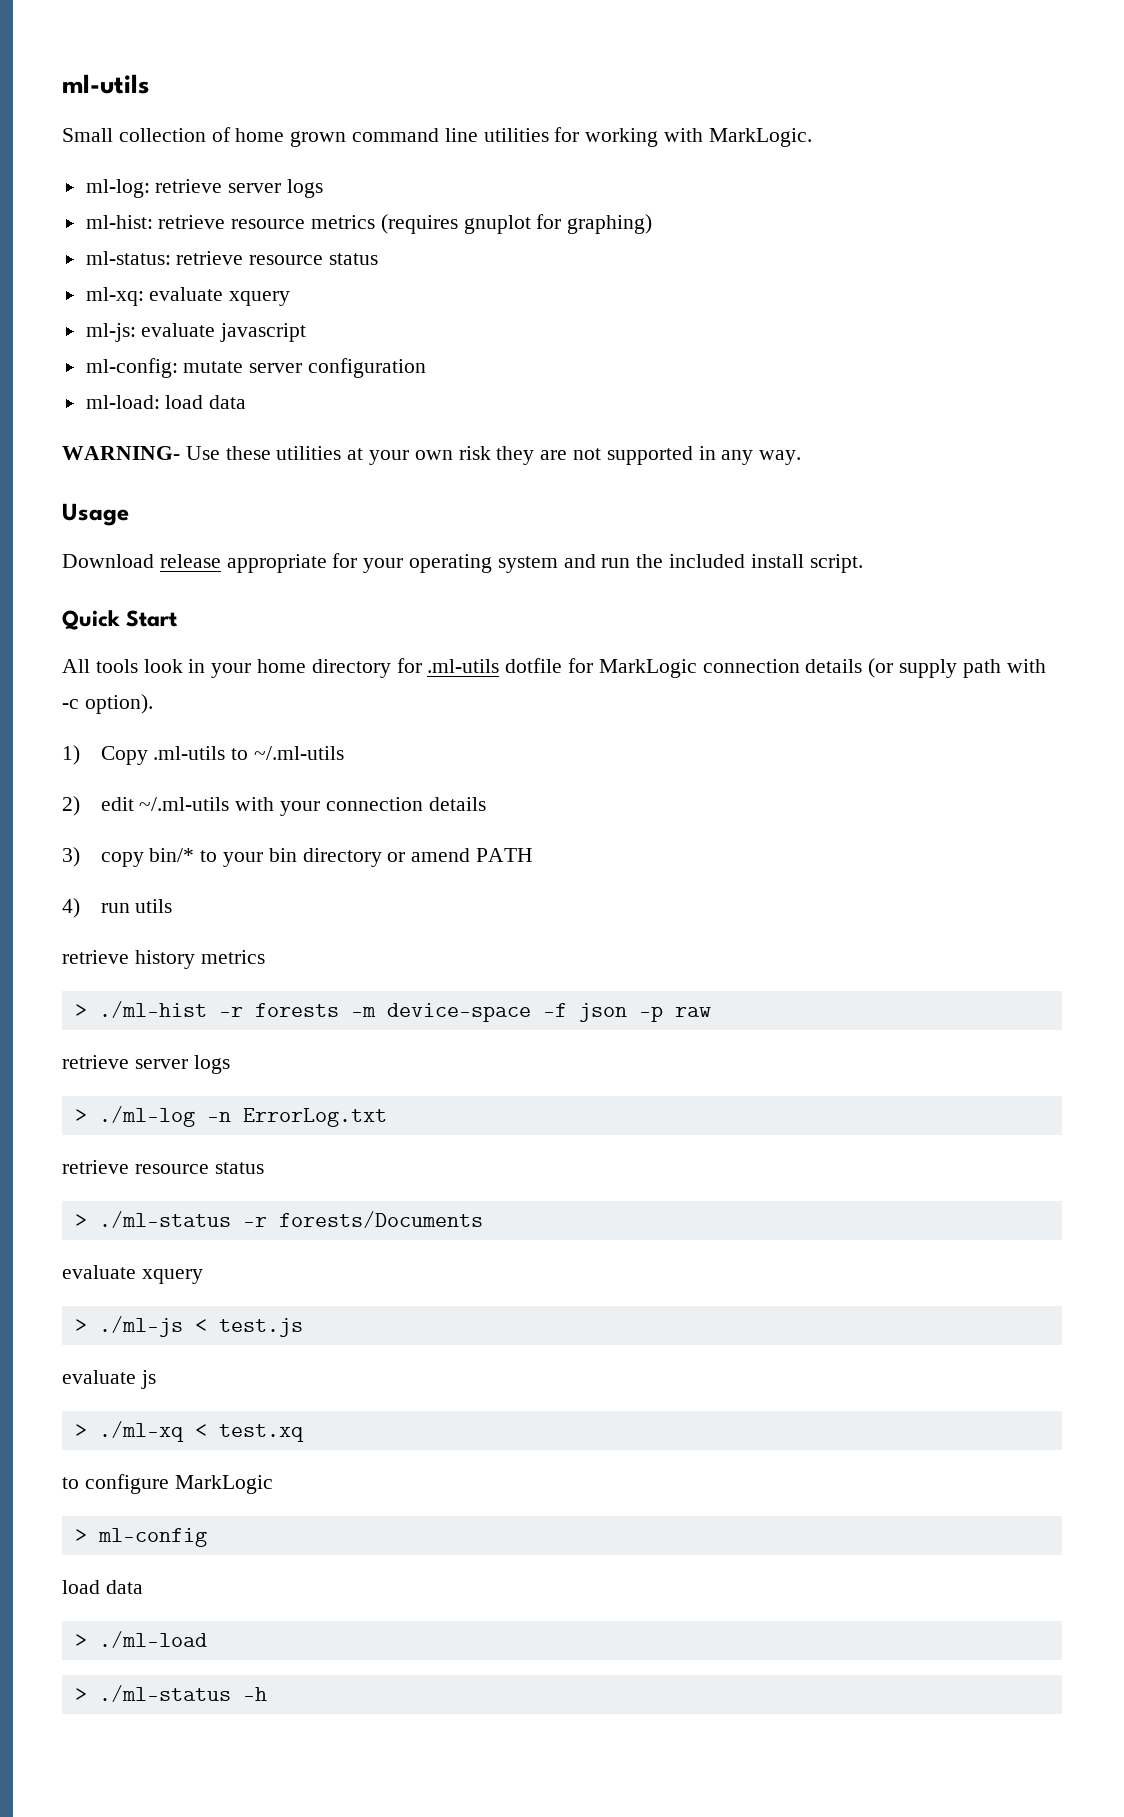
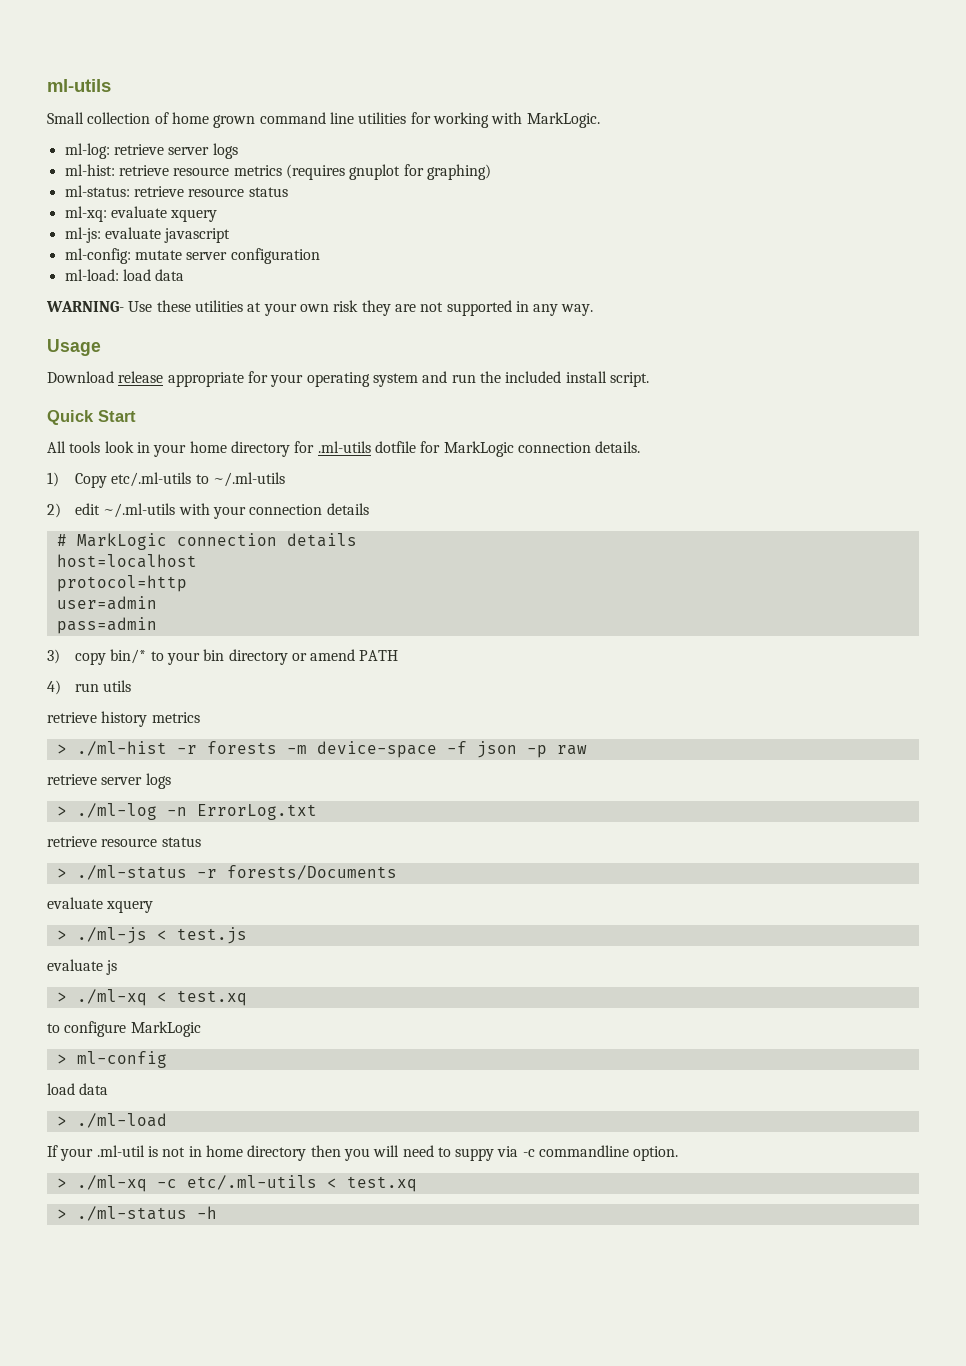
[805,658,1046,678] [62,694,153,714] details (or supply path with -c option). -> [595,441,641,453] details.
[153,746,226,760] .ml-utils -> [111,472,192,487] etc/.ml-utils
(486, 804) none -> [56,533,357,550] [56,554,197,568] [56,575,187,592] [56,596,157,610] [56,617,157,634] // # MarkLogic connection details // host=localhost // protocol=http // user=admin // pass=admin
(207, 1639) none -> [47,1145,679,1161] [56,1175,417,1192] // If your .ml-util is not in home directory then you will need to suppy via -c commandline option. // > ./ml-xq -c etc/.ml-utils < test.xq

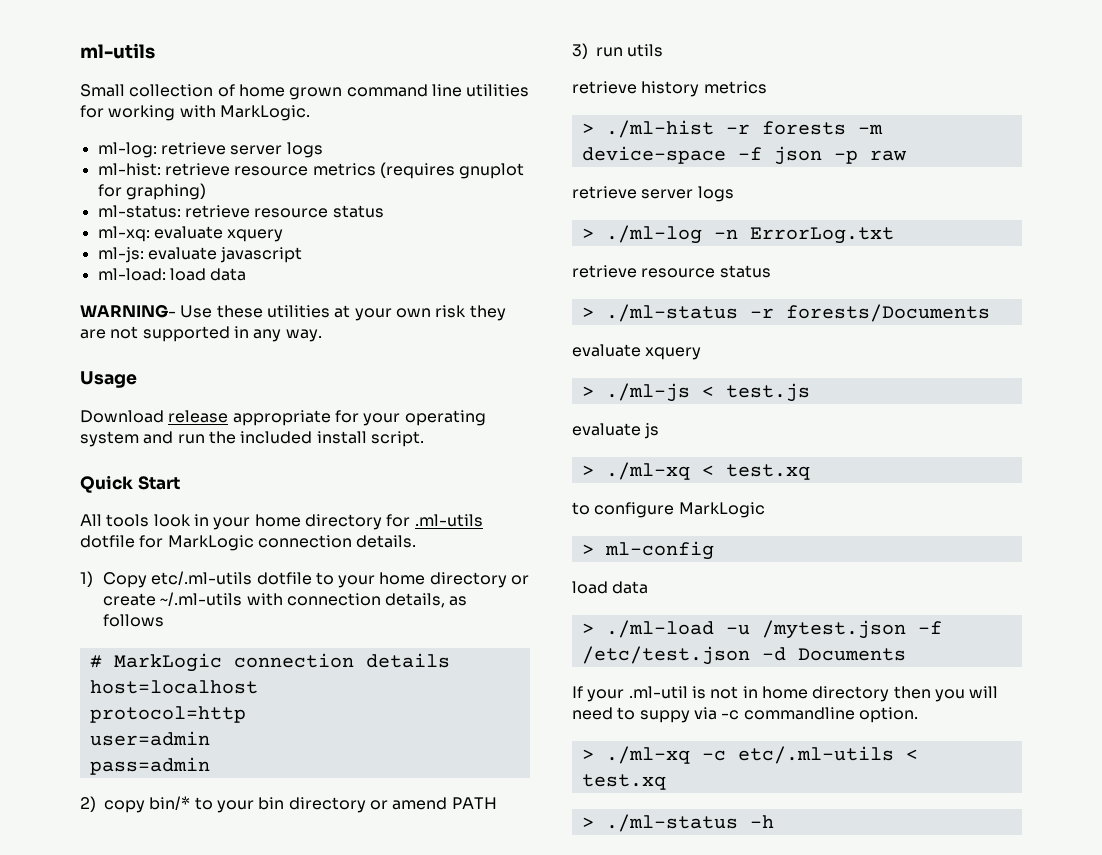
[64,248,320,264] // ml-config: mutate server configuration -> (303, 255) none
[195,472,285,487] [47,503,369,519] to ~/.ml-utils // 2) edit ~/.ml-utils with your connection details -> [256,572,530,588] [102,592,468,608] [102,614,164,627] dotfile to your home directory or create ~/.ml-utils with connection details, as follows
[47,649,60,664] 3) -> [80,796,96,812] 2)
[47,680,61,695] 4) -> [572,43,588,59] 3)
(167, 1120) none -> [725,620,942,639] [581,646,906,665] -u /mytest.json -f /etc/test.json -d Documents

